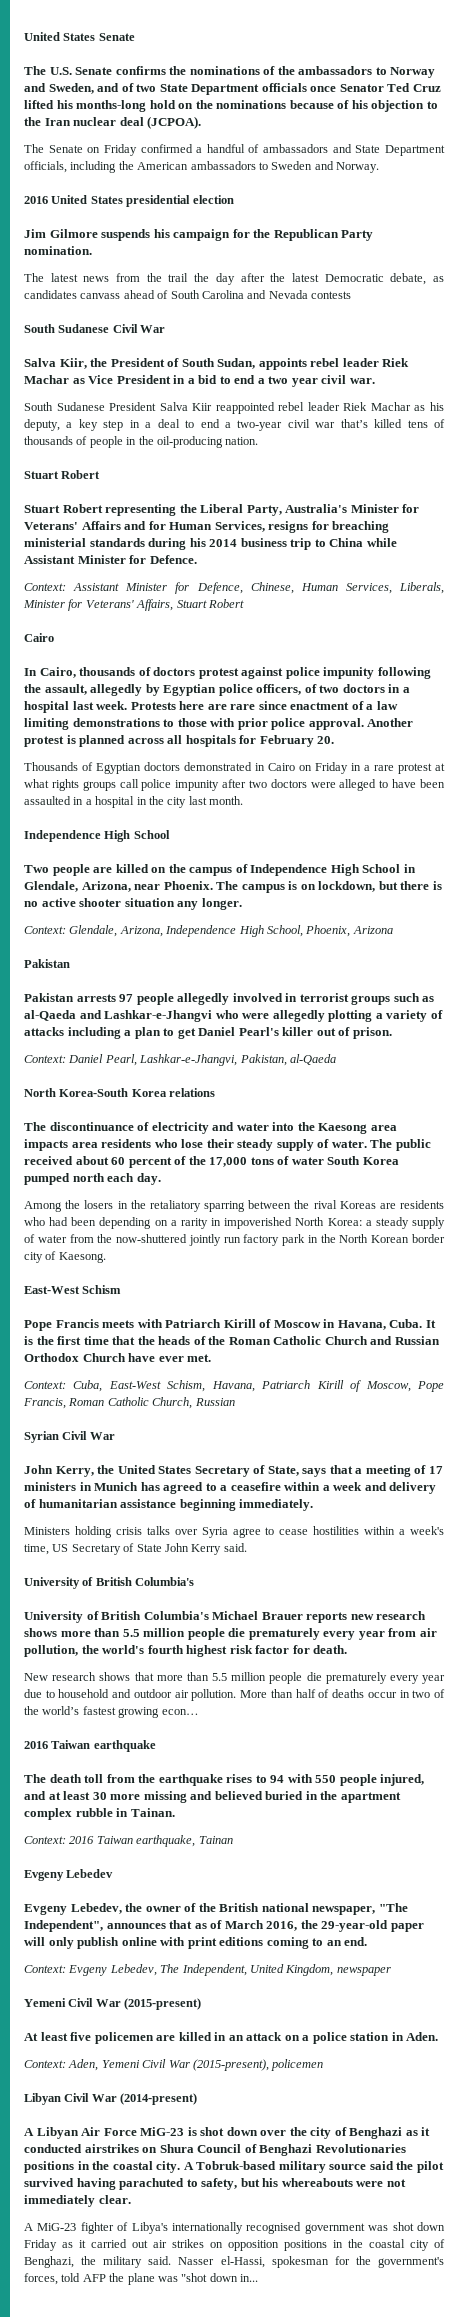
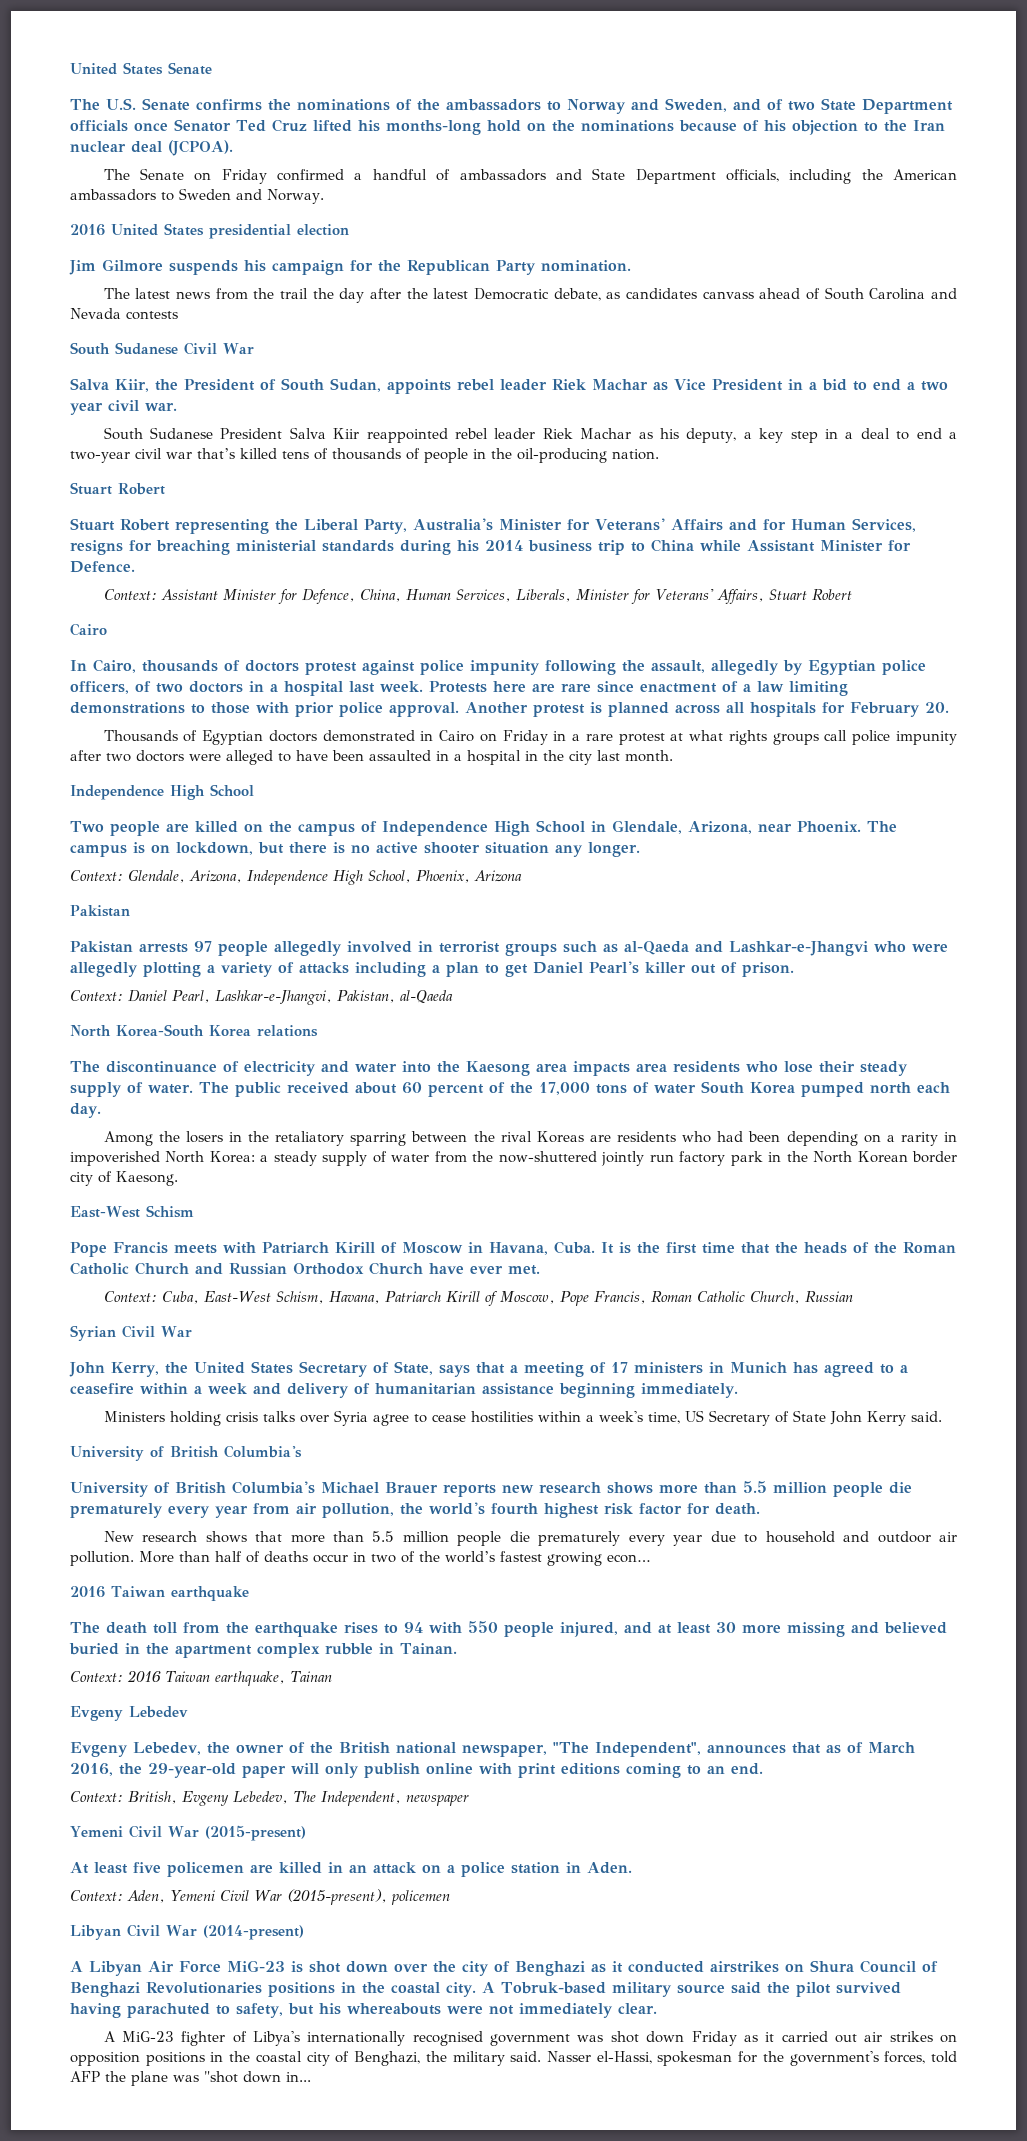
[250,582,294,594] Chinese, -> [359,589,401,602] China,
(66, 1969) none -> [128,1791,177,1804] British,
[249,1964,334,1976] United Kingdom, -> (401, 1798) none

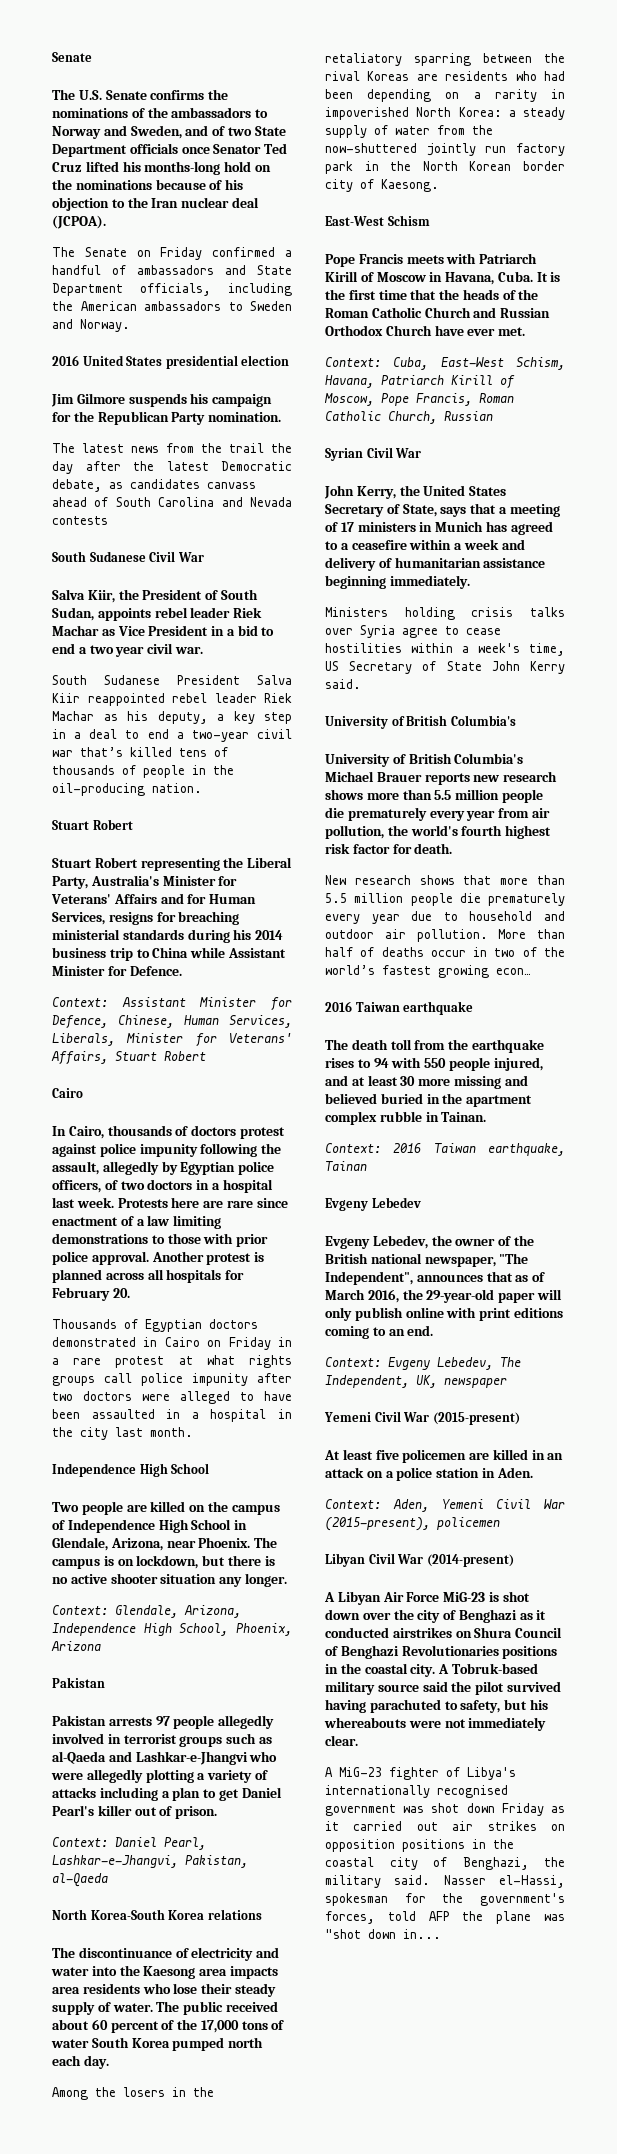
[70,62,163,75] United States -> (52, 57) none
[359,589,401,602] China, -> [118,1015,174,1028] Chinese,
[128,1791,177,1804] British, -> (381, 1362) none
(401, 1798) none -> [416,1375,437,1388] UK,

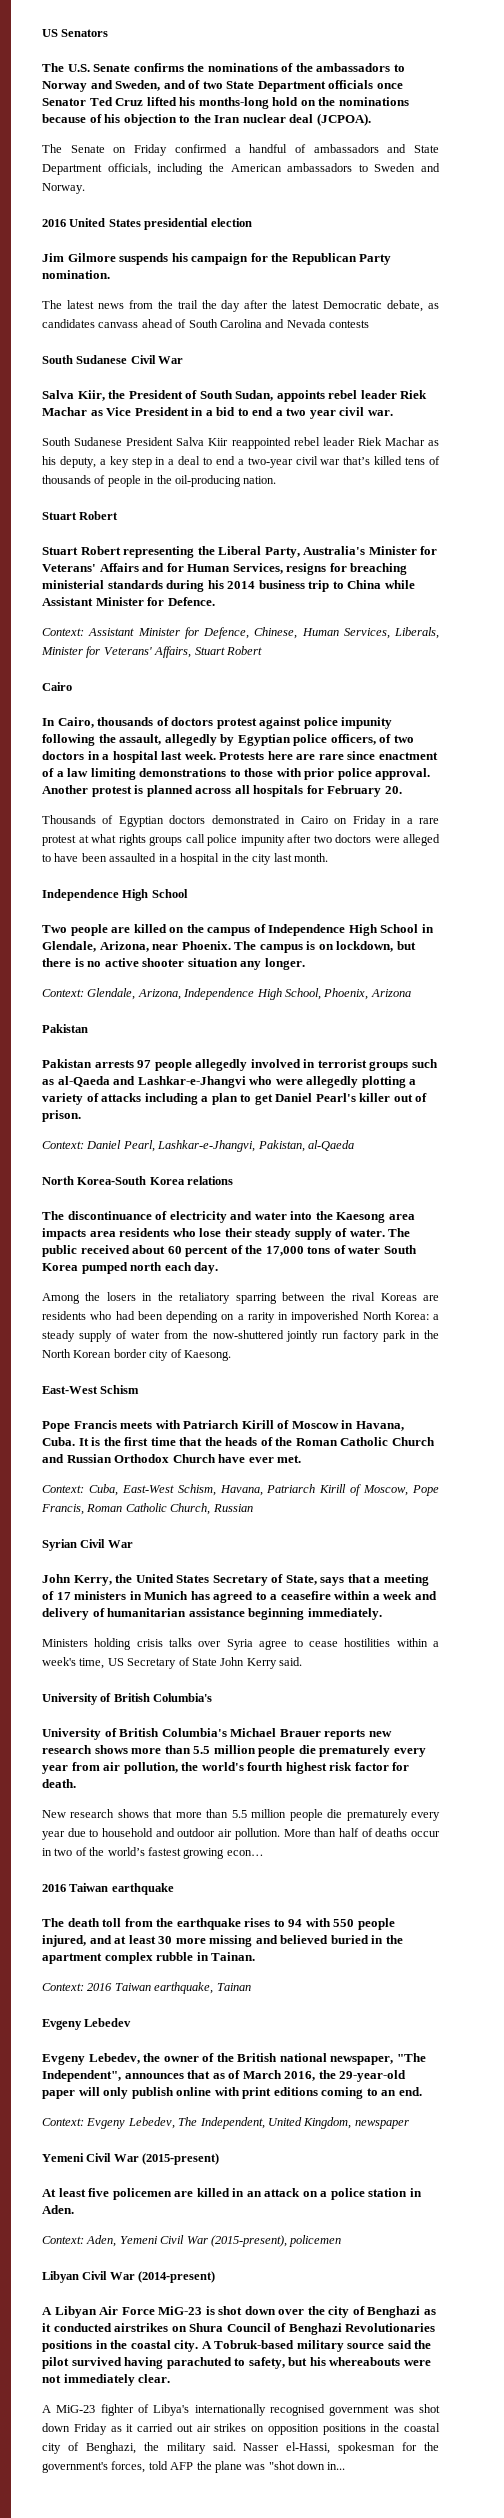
[52,52,92,62] Senate -> [42,29,109,37] US Senators
[416,1375,437,1388] UK, -> [267,2117,352,2129] United Kingdom,

